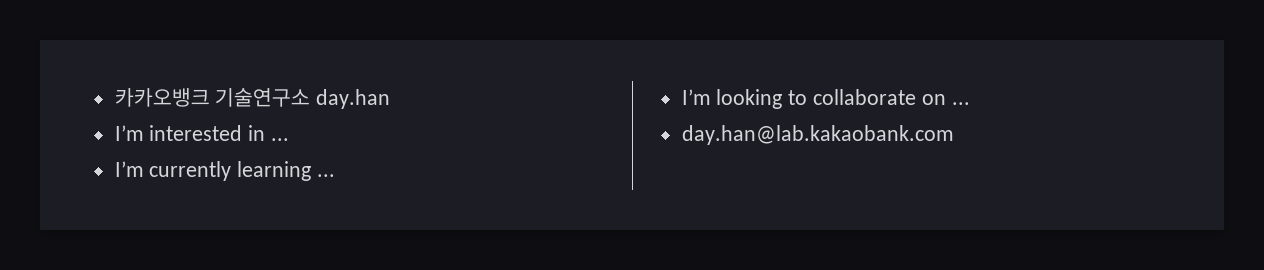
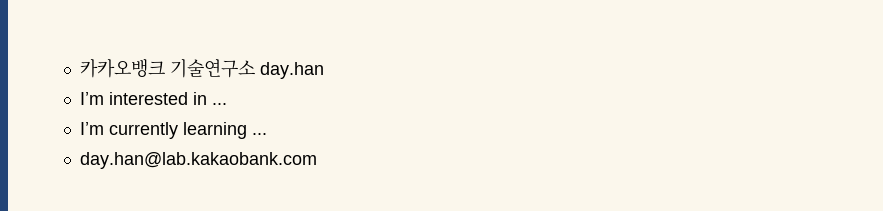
[681,89,970,109] // I’m looking to collaborate on ... -> (267, 134) none

